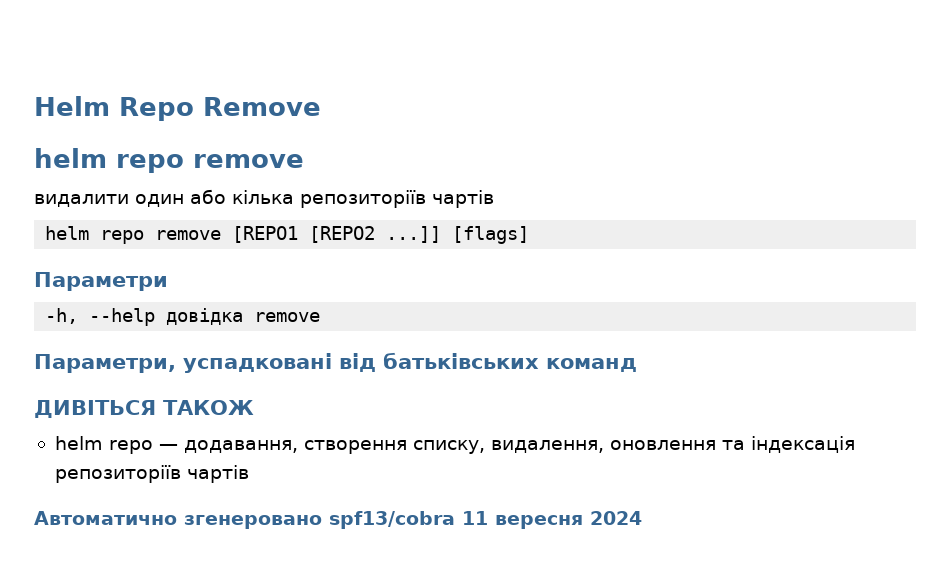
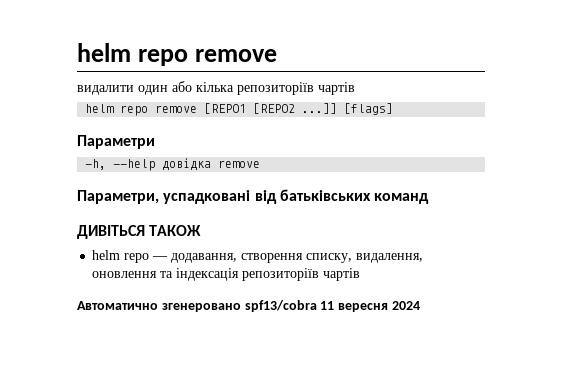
[34,96,321,121] Helm Repo Remove // -> (77, 52) none

